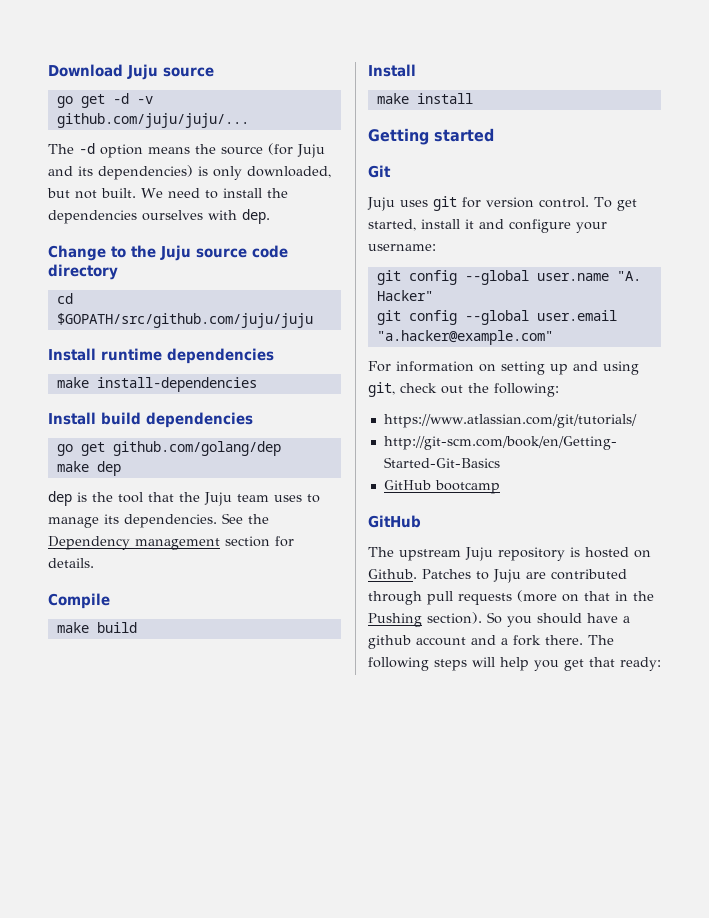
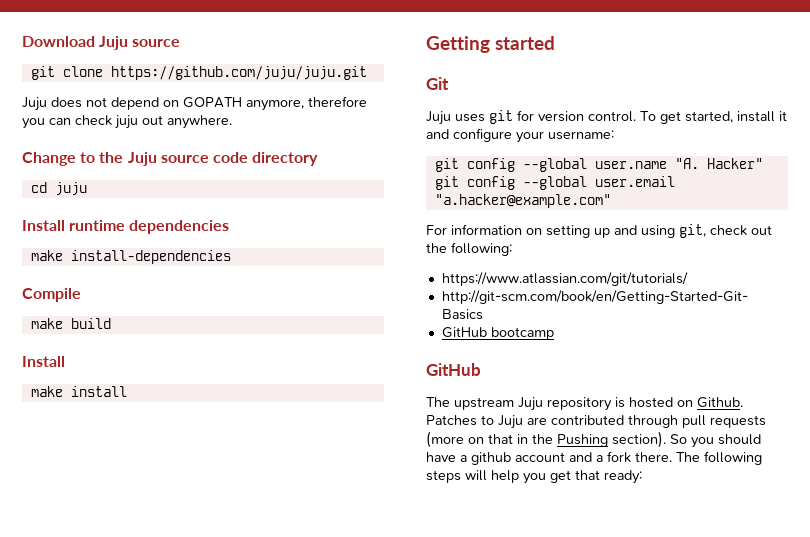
[56,93,153,108] [56,113,249,128] [48,143,325,158] [48,165,331,180] [47,188,288,199] [48,209,270,224] go get -d -v github.com/juju/juju/... // The -d option means the source (for Juju and its dependencies) is only downloaded, but not built. We need to install the dependencies ourselves with dep. -> [30,66,367,80] [22,96,367,111] [22,115,232,129] git clone https://github.com/juju/juju.git // Juju does not depend on GOPATH anymore, therefore you can check juju out anywhere.
[56,313,313,328] $GOPATH/src/github.com/juju/juju -> [54,182,87,196] juju
[48,412,253,428] [56,441,281,456] [56,461,121,476] [48,491,320,506] [48,513,269,528] [48,536,294,550] [48,558,94,568] // Install build dependencies // go get github.com/golang/dep // make dep // dep is the tool that the Juju team uses to manage its dependencies. See the Dependency management section for details. -> (231, 257) none

